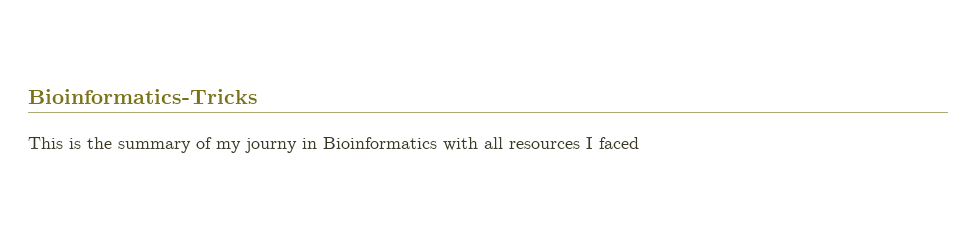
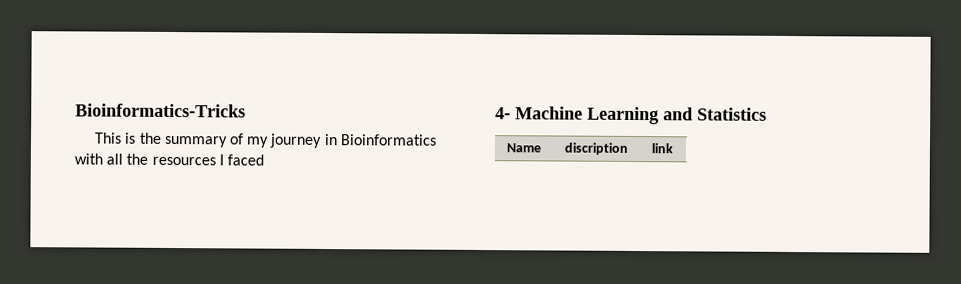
[245,138,297,153] journy -> [269,133,323,148] journey
(503, 143) none -> [126,153,149,165] the
(639, 143) none -> [495,106,767,125] [505,143,541,153] [563,142,628,155] [650,143,673,154] // 4- Machine Learning and Statistics // Name | discription | link

